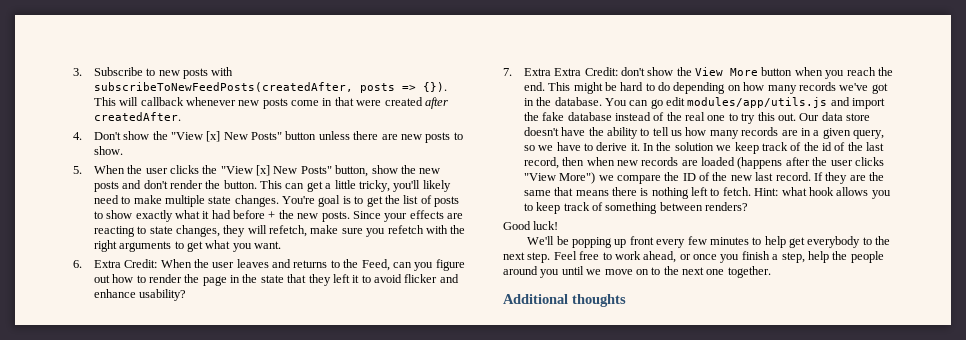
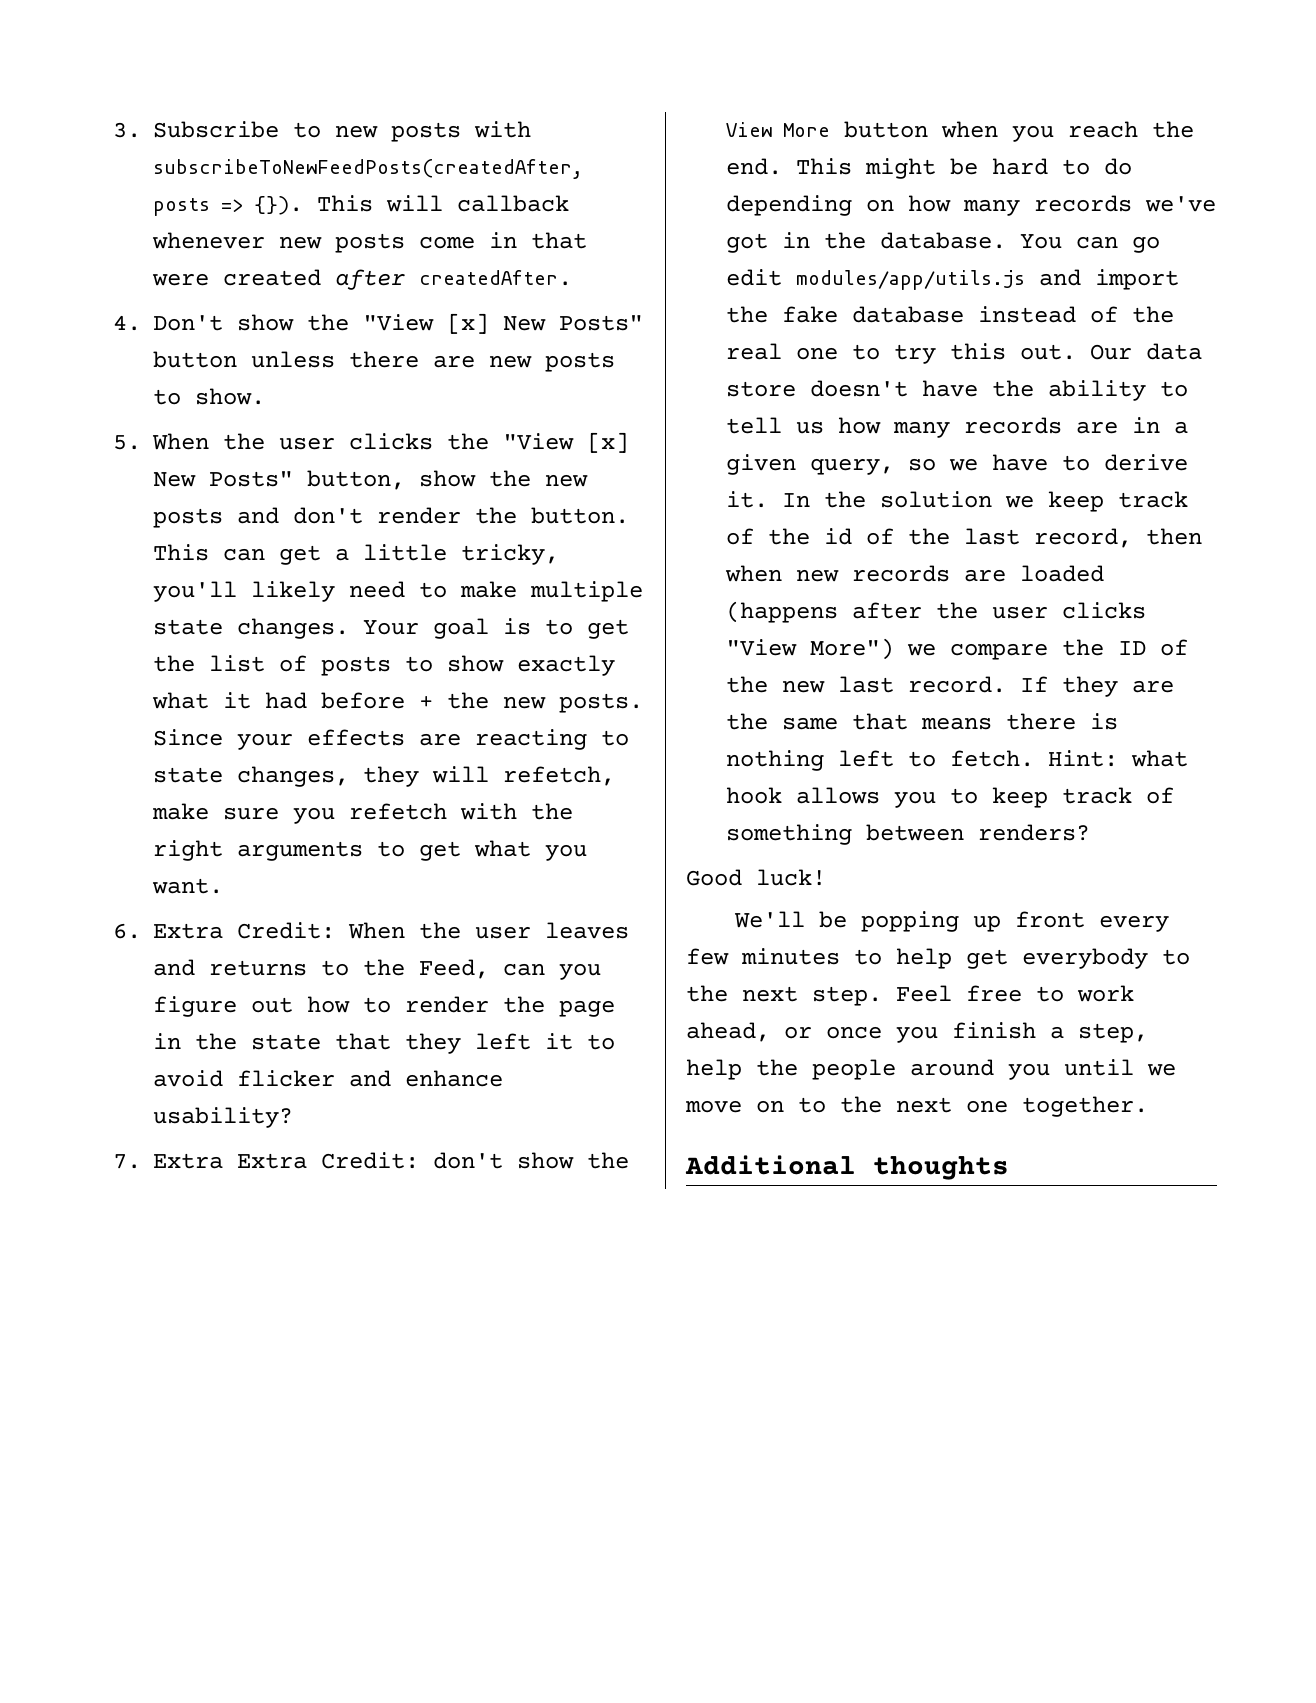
[282,196,316,204] You're -> [363,620,419,635] Your

